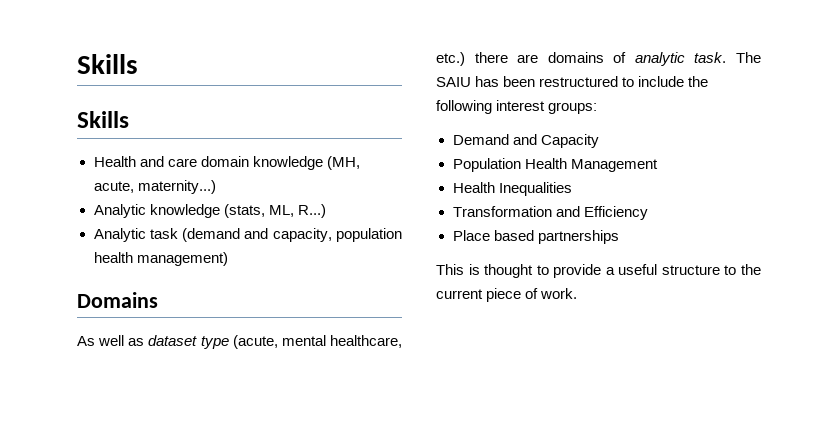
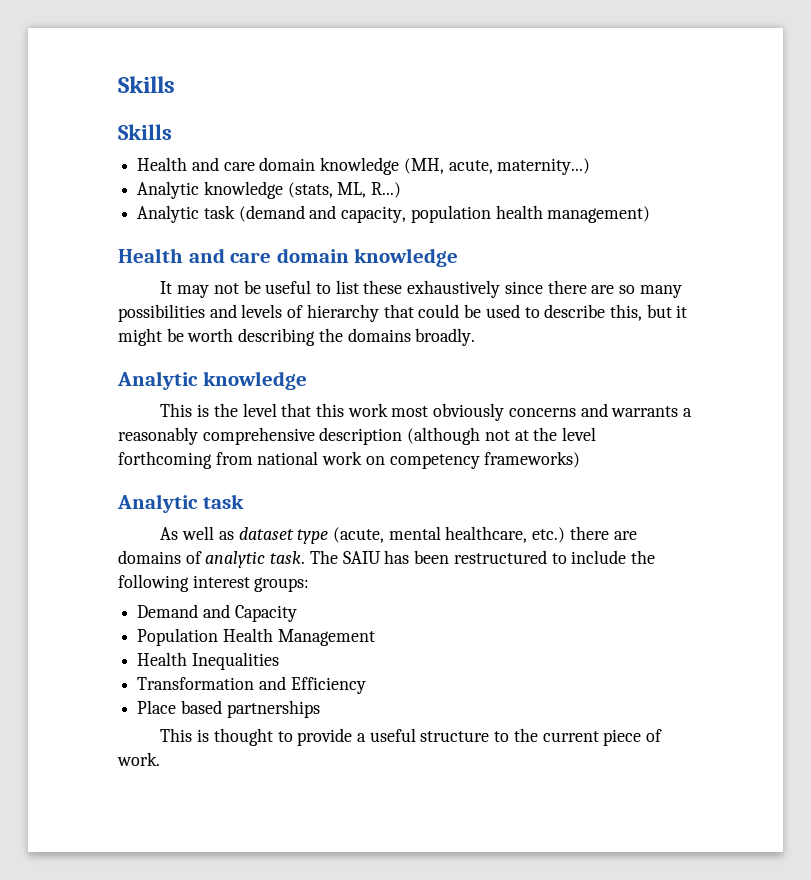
[77,292,158,308] Domains -> [118,248,459,267] [160,280,682,298] [118,304,688,322] [118,328,476,346] [117,371,307,390] [160,403,693,421] [118,427,597,445] [118,451,581,469] [117,494,244,513] Health and care domain knowledge // It may not be useful to list these exhaustively since there are so many possibilities and levels of hierarchy that could be used to describe this, but it might be worth describing the domains broadly. // Analytic knowledge // This is the level that this work most obviously concerns and warrants a reasonably comprehensive description (although not at the level forthcoming from national work on competency frameworks) // Analytic task

